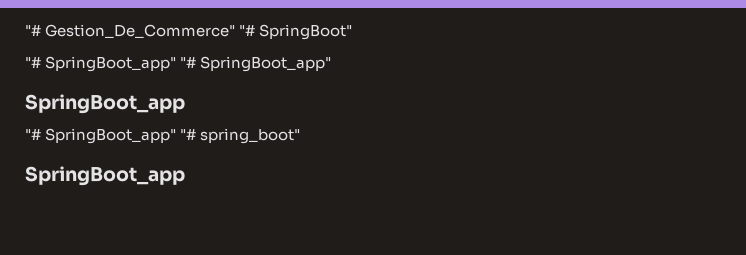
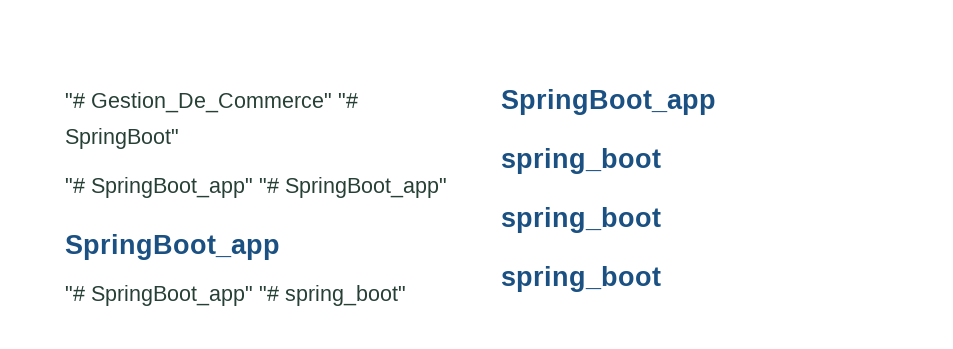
(185, 176) none -> [501,148,661,174] [501,207,661,233] [501,266,661,292] // spring_boot // spring_boot // spring_boot

